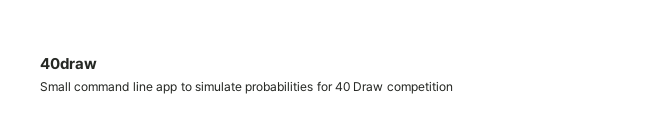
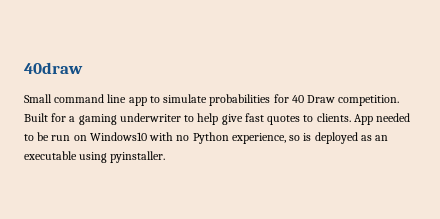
[386,81,453,94] competition -> [338,95,400,106] [24,113,411,125] [24,132,389,144] [24,151,166,163] competition. Built for a gaming underwriter to help give fast quotes to clients. App needed to be run on Windows10 with no Python experience, so is deployed as an executable using pyinstaller.

